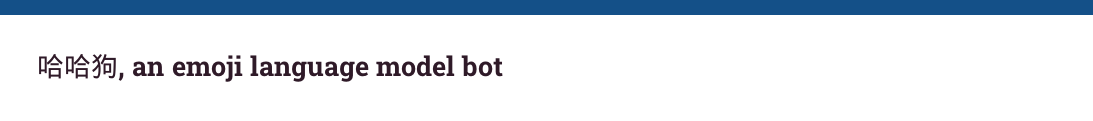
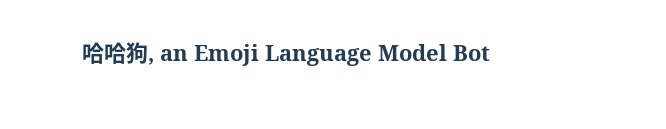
[171,55,504,82] emoji language model bot -> [194,44,490,66] Emoji Language Model Bot

